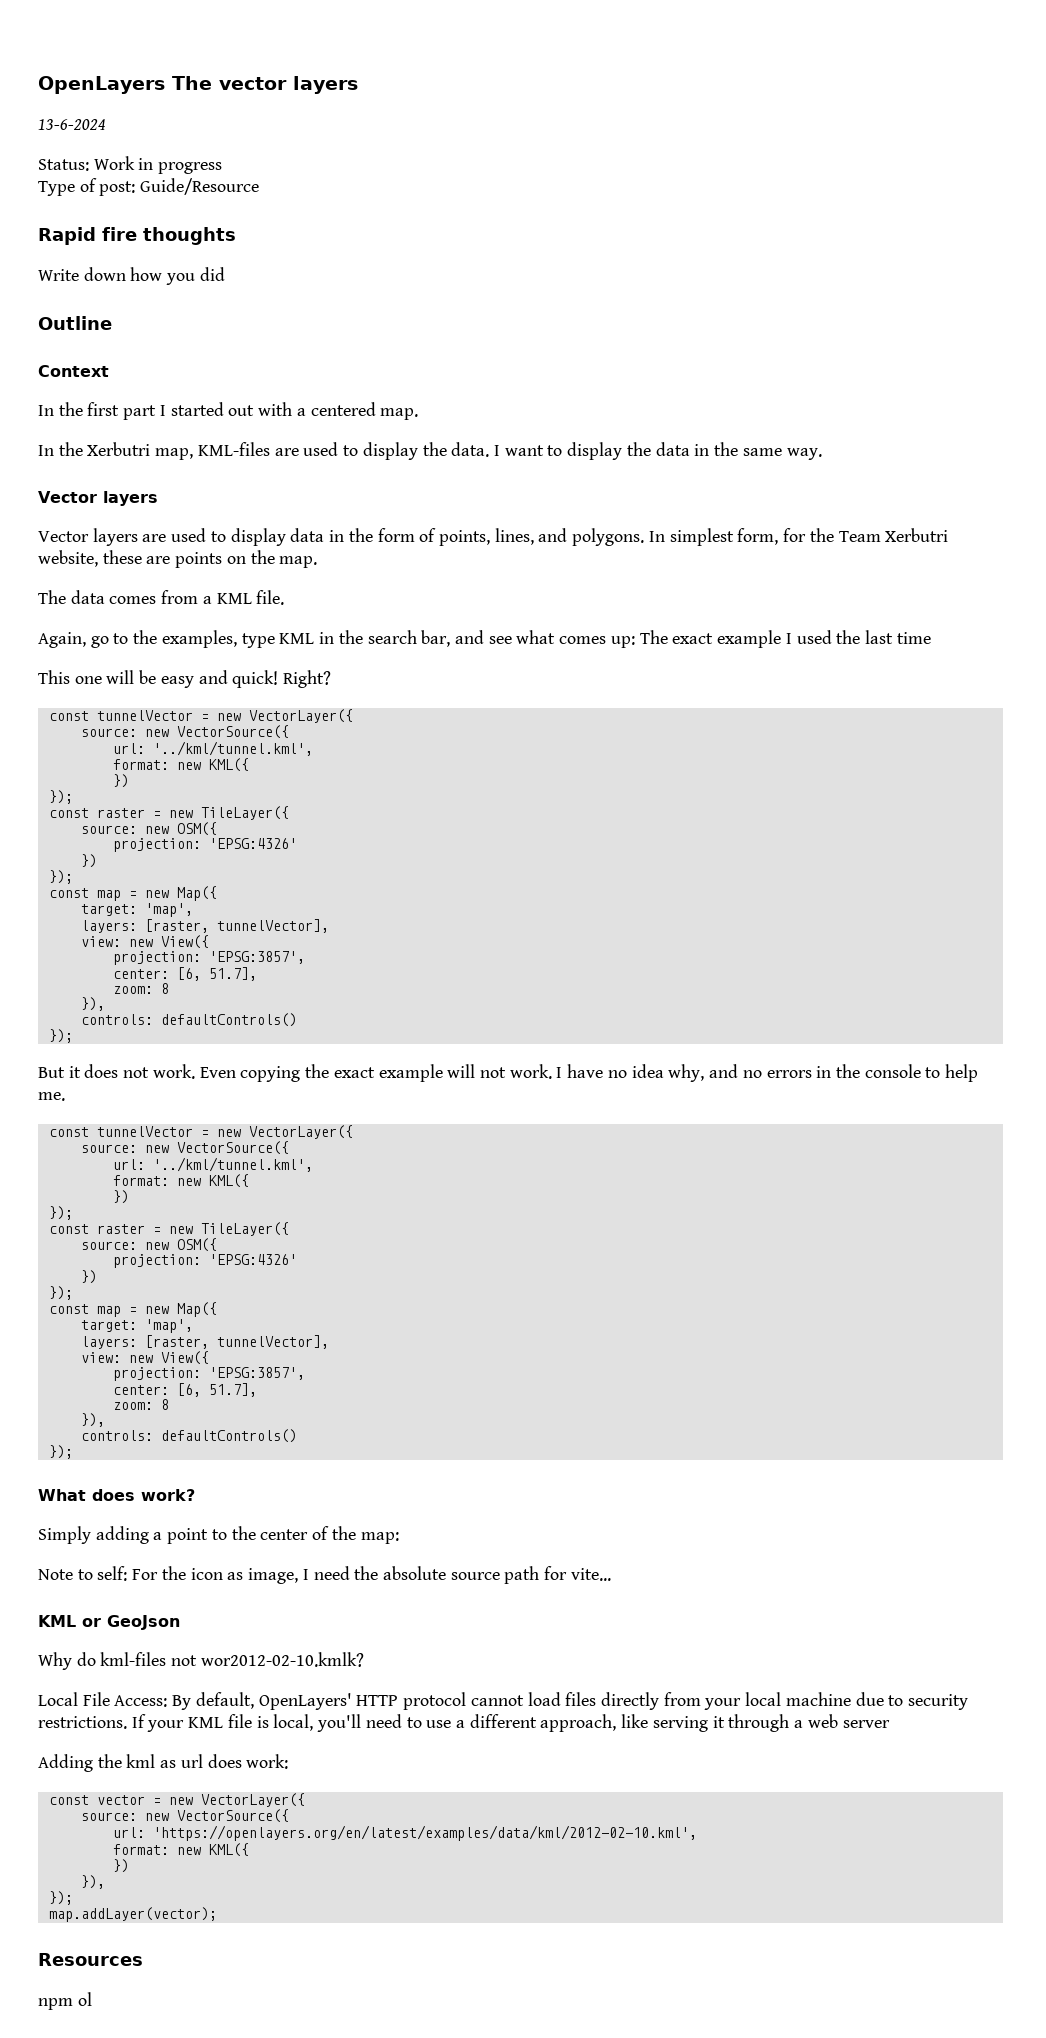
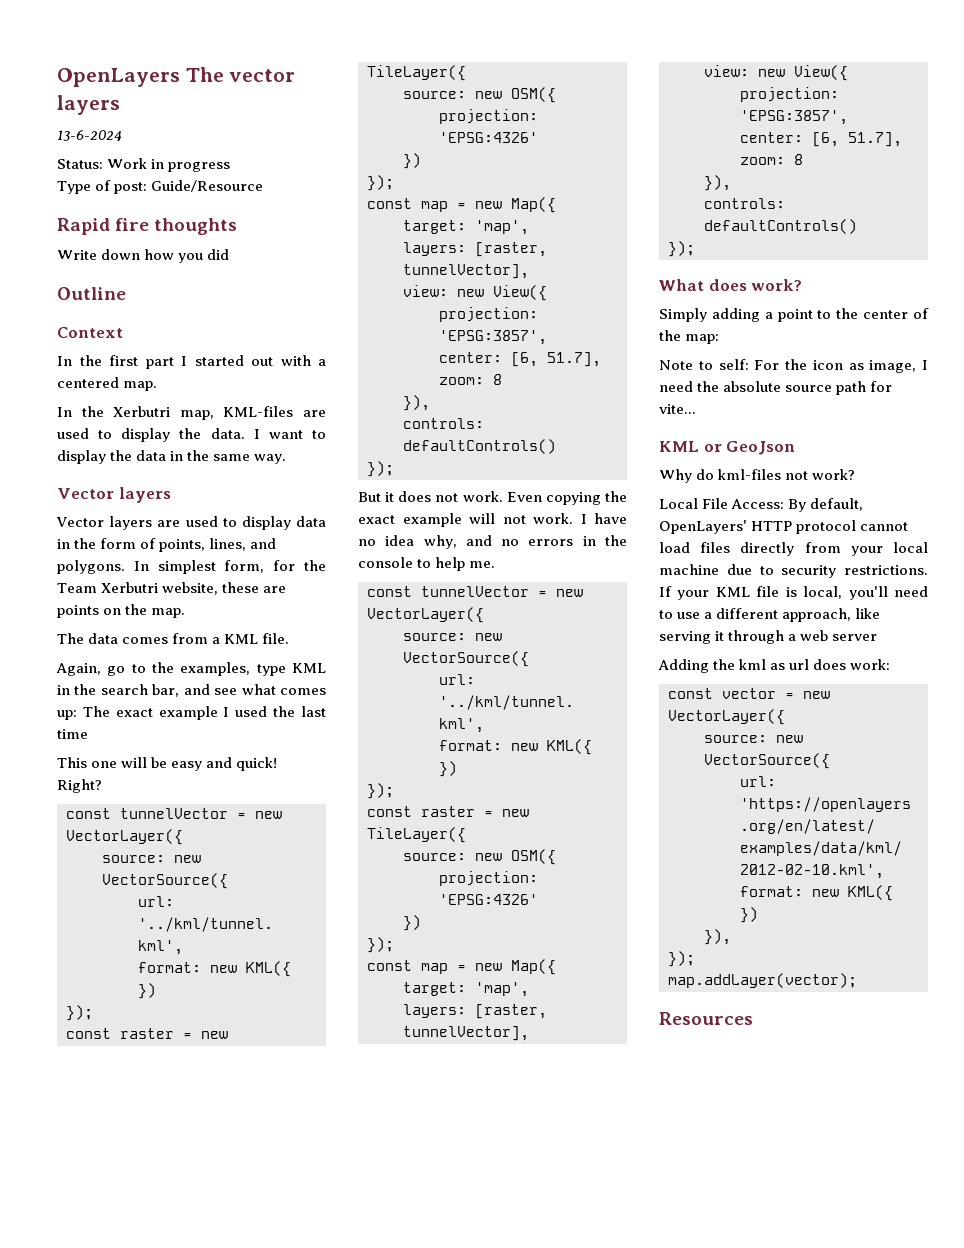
[200,1652,364,1667] wor2012-02-10.kmlk? -> [812,469,856,480] work?
[38,1992,92,2010] // npm ol -> (753, 1018) none

